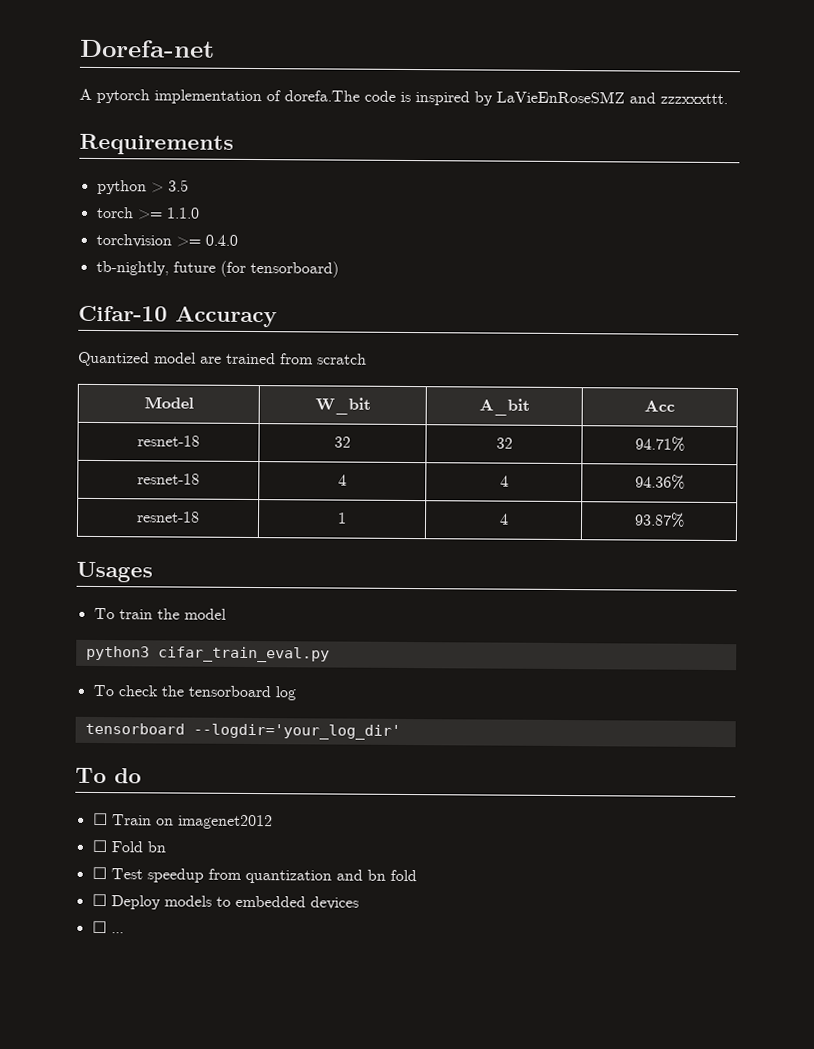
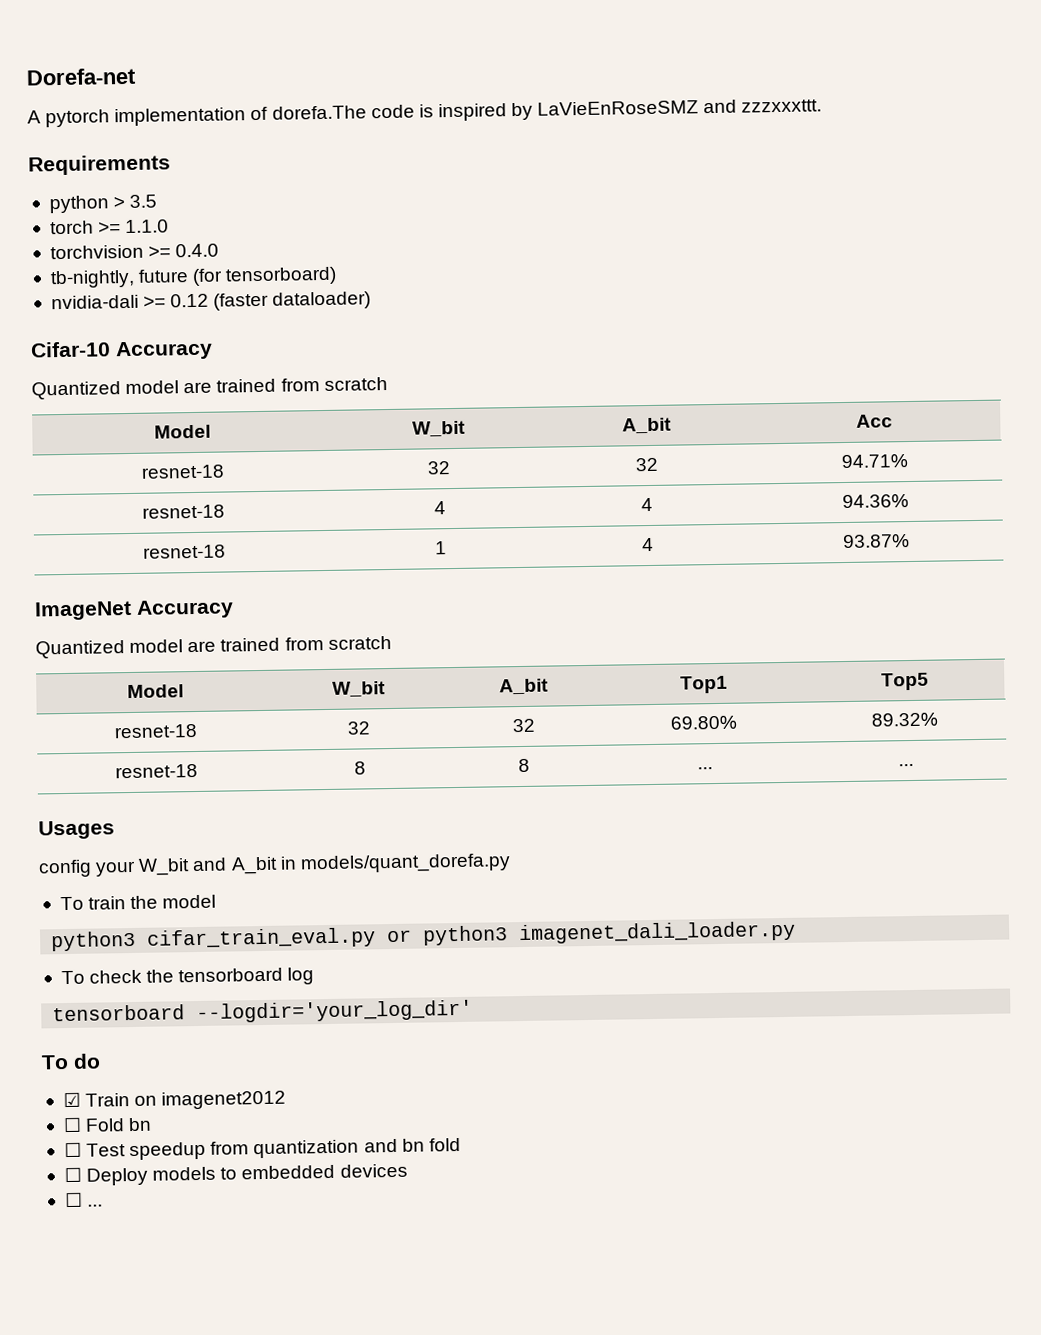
(339, 269) none -> [50,291,372,311] // nvidia-dali >= 0.12 (faster dataloader)
[76,561,153,583] Usages -> [34,599,234,621] [35,635,392,659] [127,684,184,699] [332,681,386,697] [498,678,549,695] [679,675,728,694] [880,672,929,691] [114,723,198,739] [347,721,371,735] [511,718,535,733] [670,715,737,730] [871,712,938,727] [115,763,198,779] [353,761,366,775] [518,758,530,773] [696,767,713,770] [897,763,914,767] [38,820,115,840] [38,853,511,878] ImageNet Accuracy // Quantized model are trained from scratch // Model | W_bit | A_bit | Top1 | Top5 // resnet-18 | 32 | 32 | 69.80% | 89.32% // resnet-18 | 8 | 8 | ... | ... // Usages // config your W_bit and A_bit in models/quant_dorefa.py
(330, 654) none -> [387,920,797,946] or python3 imagenet_dali_loader.py
[92,812,108,826] ☐ -> [62,1092,81,1108] ☑

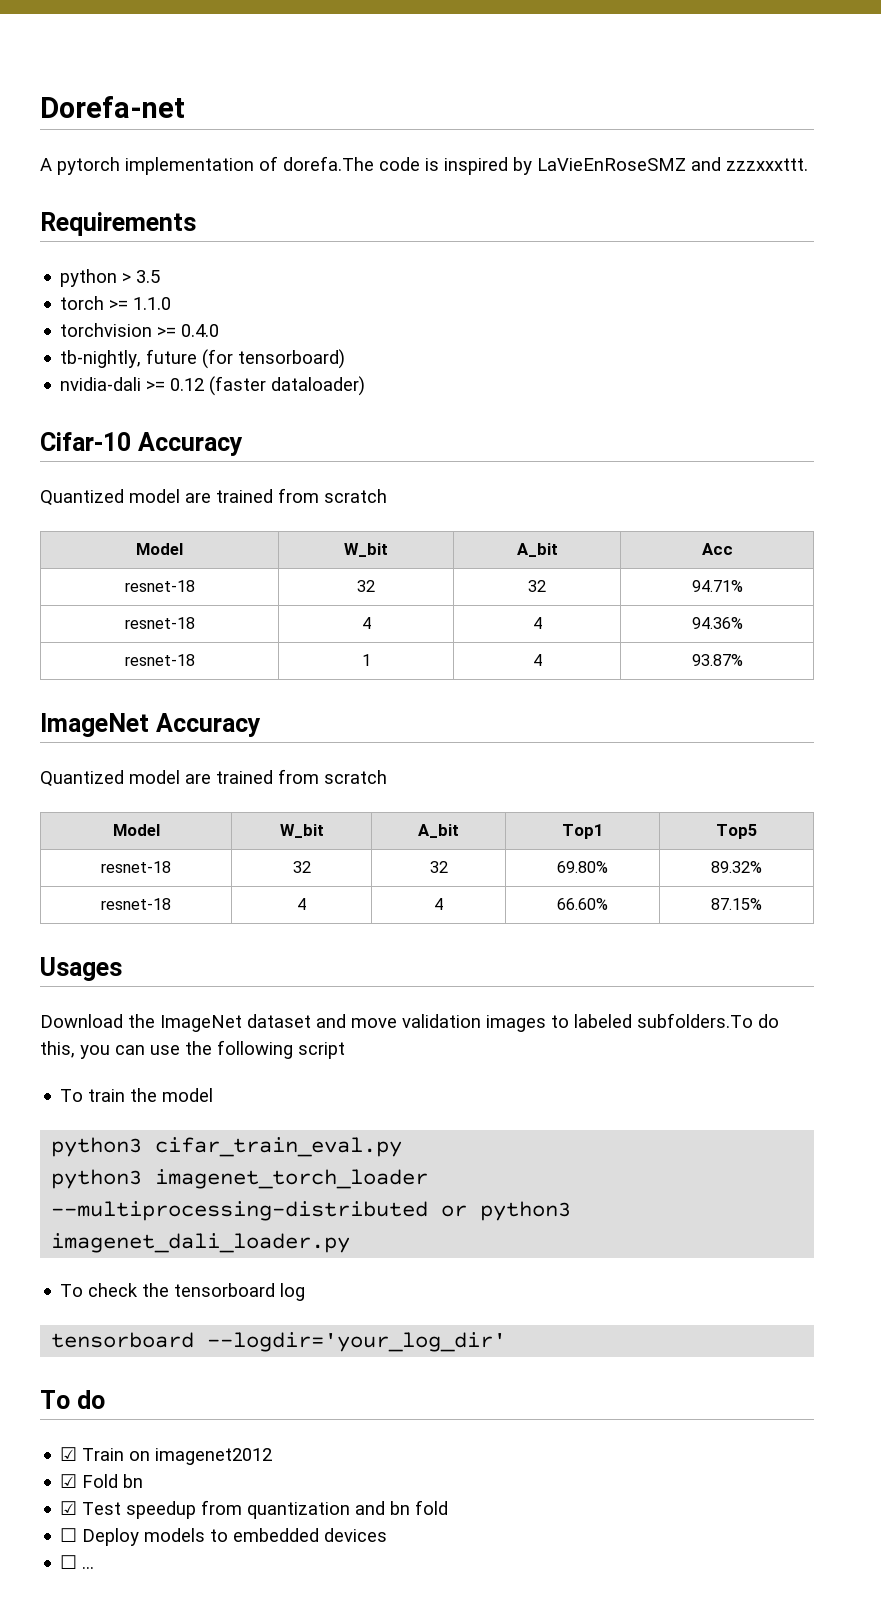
[353,761,366,775] [518,758,530,773] [696,767,713,770] [897,763,914,767] [38,820,115,840] [38,853,511,878] 8 | 8 | ... | ... // Usages // config your W_bit and A_bit in models/quant_dorefa.py -> [297,898,306,910] [434,898,443,910] [557,898,608,910] [711,898,762,910] [40,957,122,981] [40,1013,779,1032] [40,1040,345,1059] 4 | 4 | 66.60% | 87.15% // Usages // Download the ImageNet dataset and move validation images to labeled subfolders.To do this, you can use the following script
(377, 938) none -> [51,1169,429,1189] [51,1201,429,1221] // python3 imagenet_torch_loader --multiprocessing-distributed
[62,1117,82,1133] ☐ -> [60,1474,78,1488] ☑
[63,1142,82,1158] ☐ -> [60,1501,78,1515] ☑

